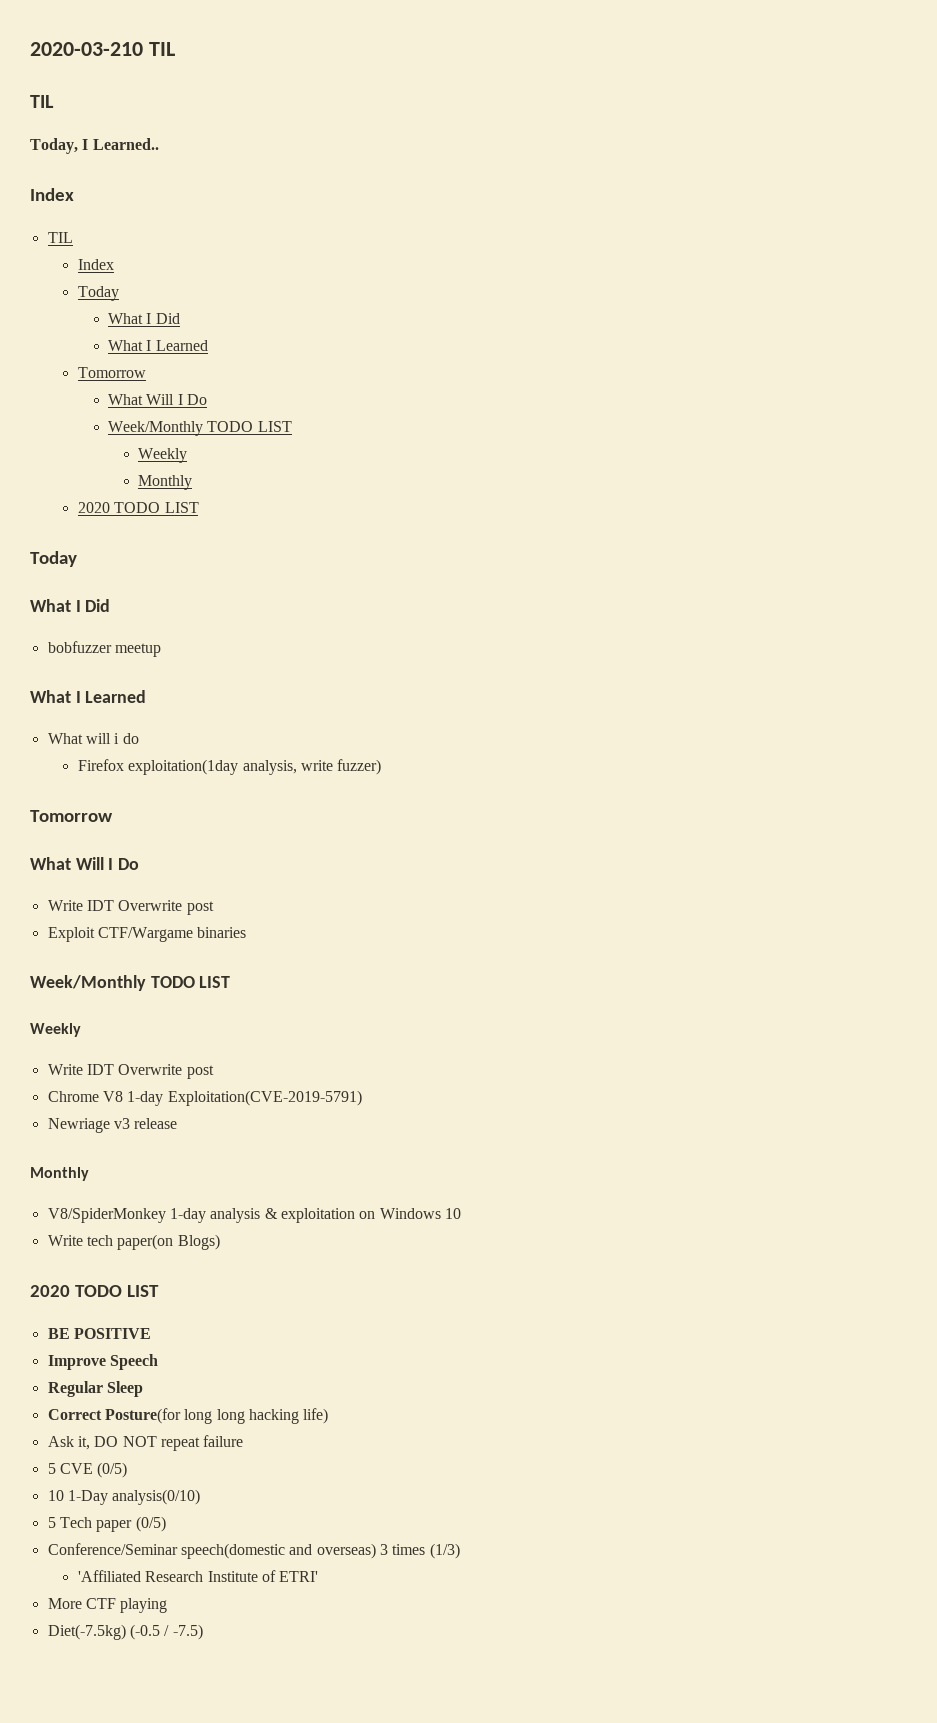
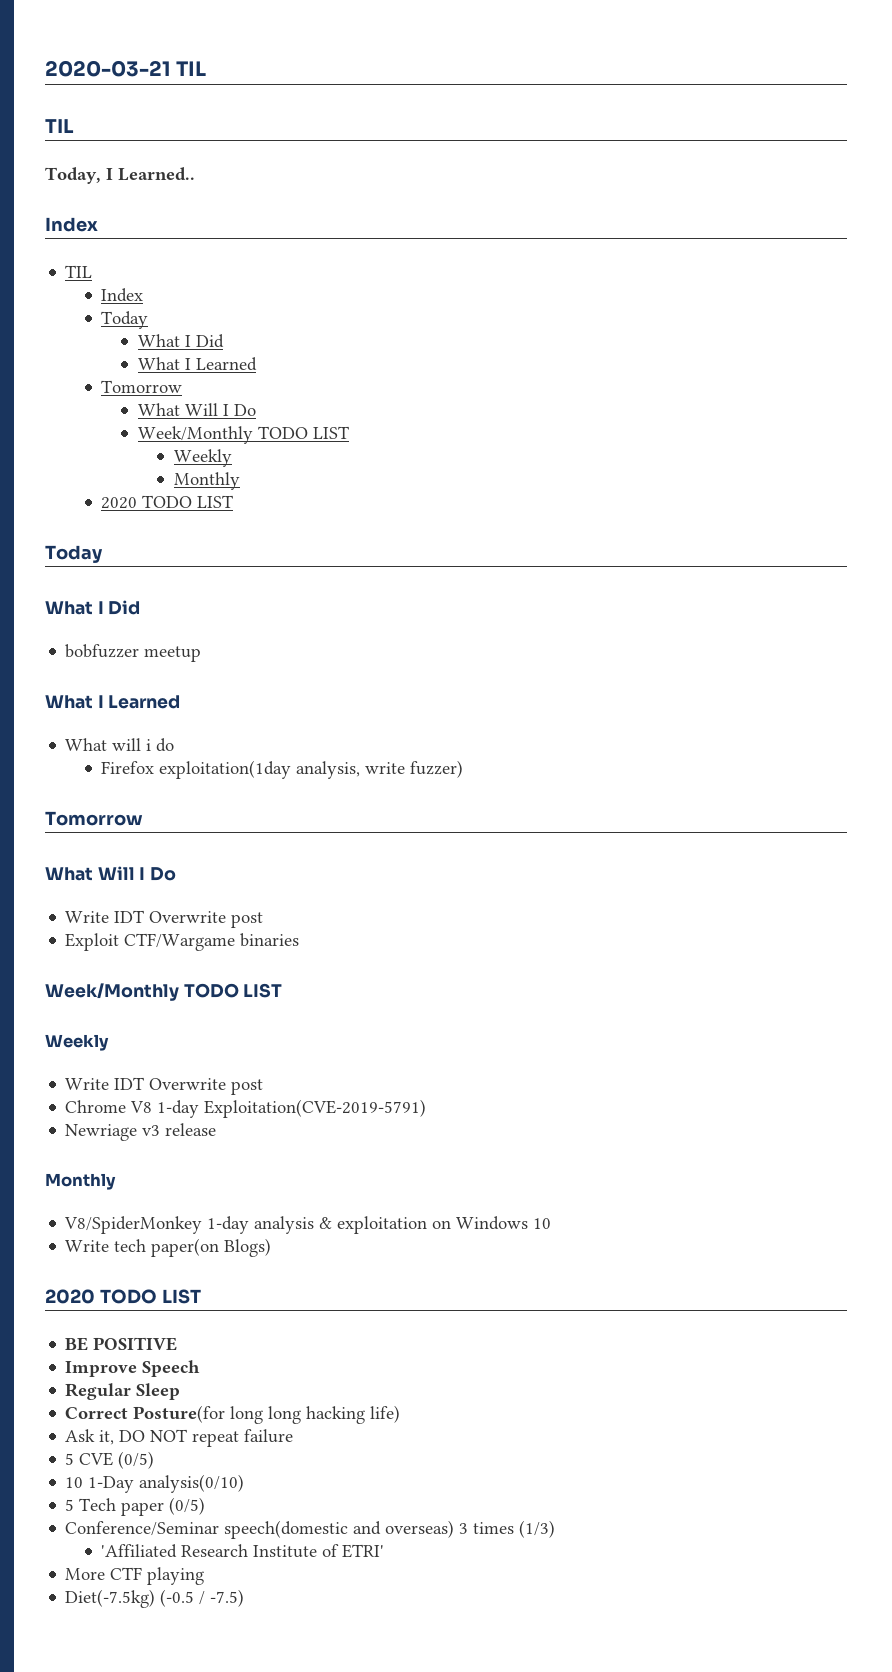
[30,42,143,56] 2020-03-210 -> [45,60,171,77] 2020-03-21

